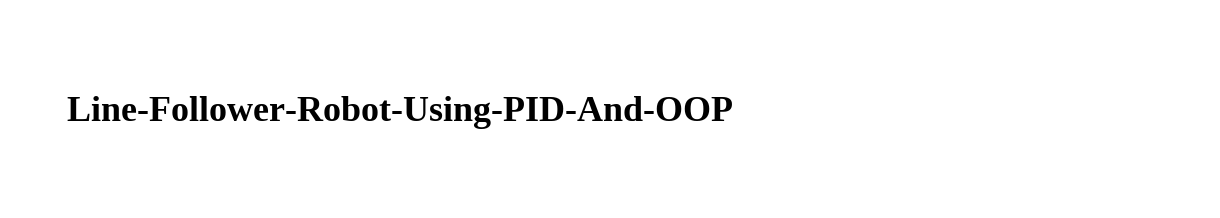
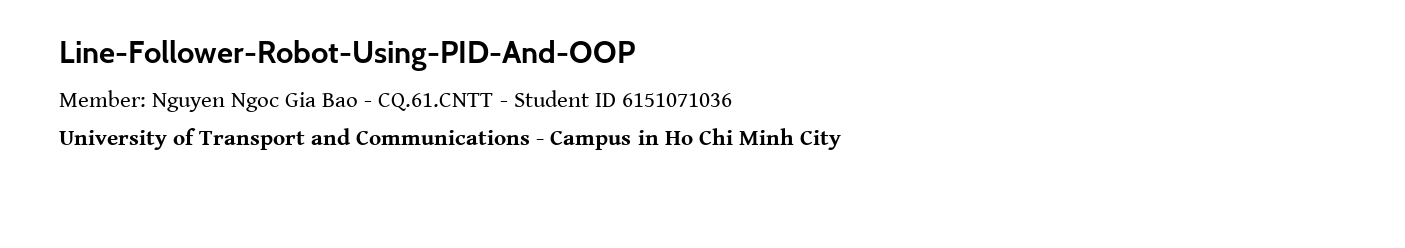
(733, 112) none -> [59,90,732,112] [59,128,841,150] // Member: Nguyen Ngoc Gia Bao - CQ.61.CNTT - Student ID 6151071036 // University of Transport and Communications - Campus in Ho Chi Minh City

